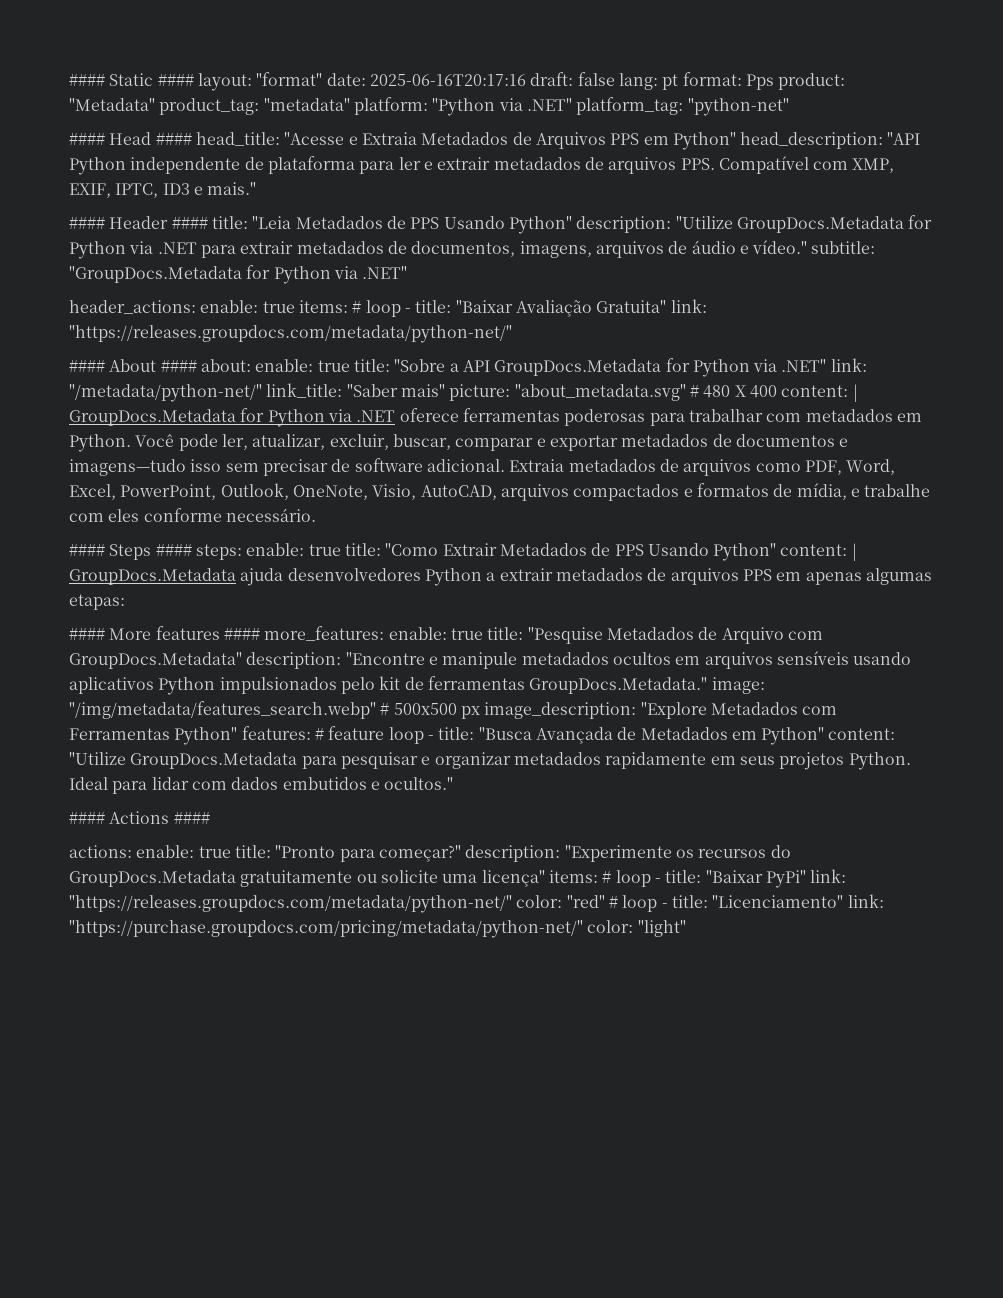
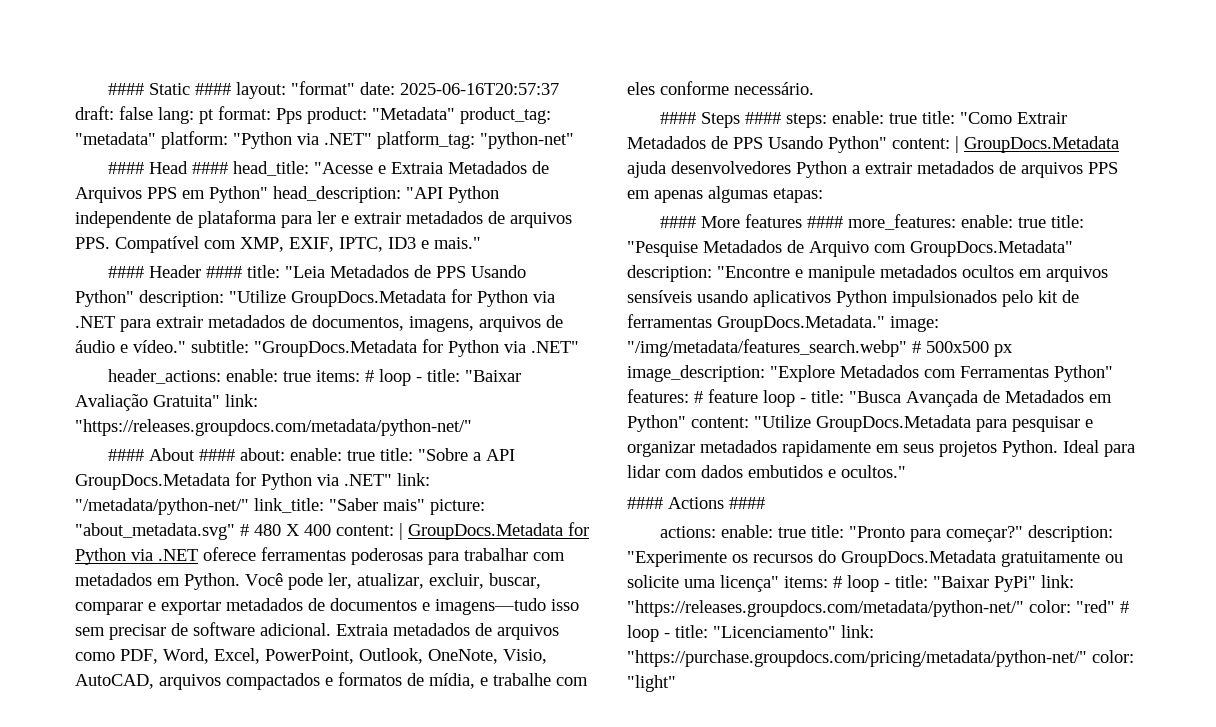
[369,74,526,86] 2025-06-16T20:17:16 -> [400,83,560,95] 2025-06-16T20:57:37

